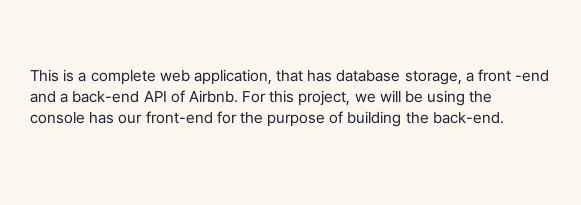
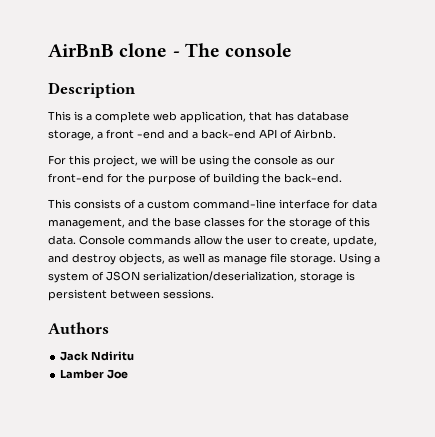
(30, 75) none -> [48,43,293,57] [48,82,136,98] AirBnB clone - The console // Description //
(238, 96) none -> (336, 134) //
[89,112,115,124] has -> [301,157,313,165] as
(504, 118) none -> [48,199,377,209] [48,217,370,229] [48,235,377,247] [48,253,380,265] [48,271,355,283] [48,289,214,301] [48,322,109,334] [60,351,135,361] [60,369,129,379] // This consists of a custom command-line interface for data management, and the base classes for the storage of this data. Console commands allow the user to create, update, and destroy objects, as well as manage file storage. Using a system of JSON serialization/deserialization, storage is persistent between sessions. // Authors // Jack Ndiritu // Lamber Joe

